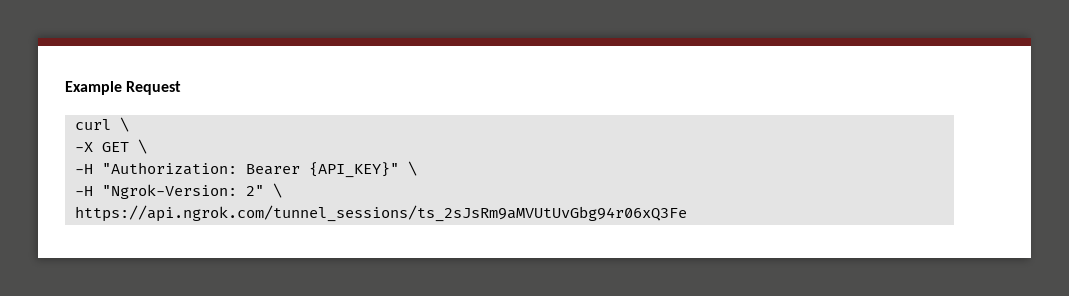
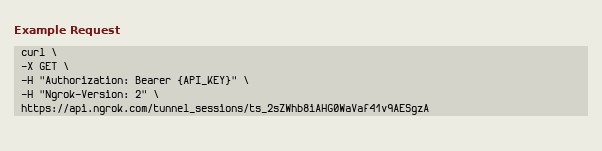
[74,205,687,222] https://api.ngrok.com/tunnel_sessions/ts_2sJsRm9aMVUtUvGbg94r06xQ3Fe -> [20,104,429,115] https://api.ngrok.com/tunnel_sessions/ts_2sZWhb8iAHG0WaVaf41v9AESgzA

